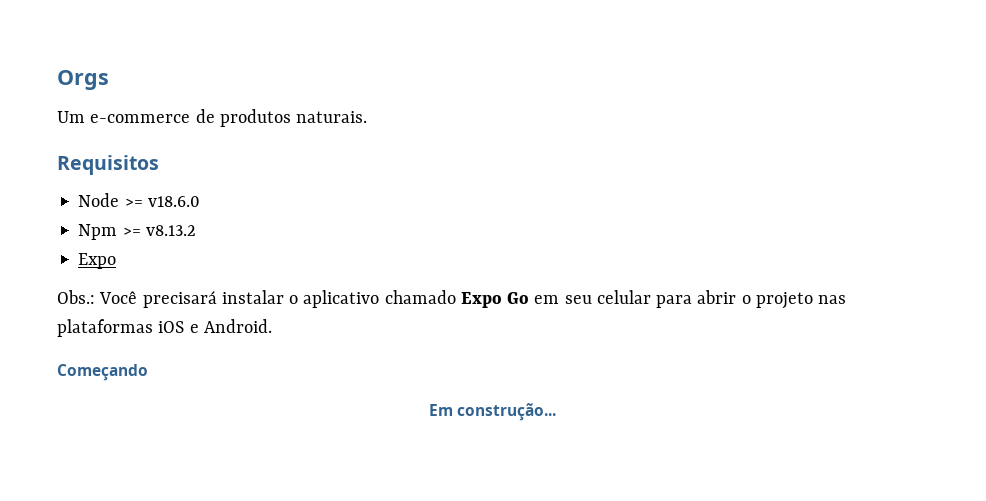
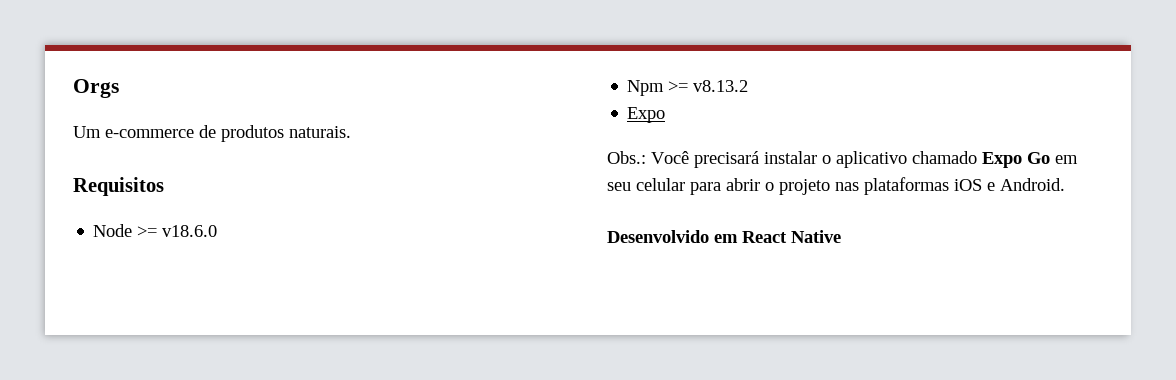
[57,364,148,381] [428,403,557,421] Começando // Em construção... -> [607,230,841,243] Desenvolvido em React Native

